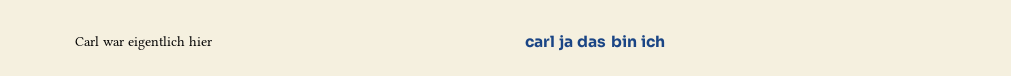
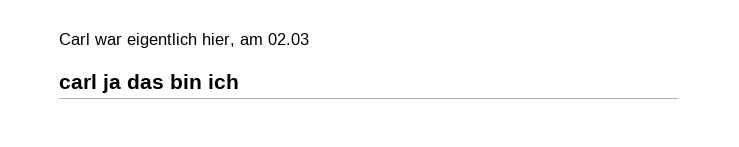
[189,36,212,46] hier -> [202,33,309,47] hier, am 02.03

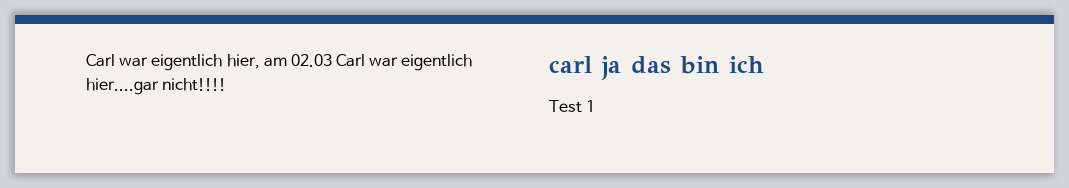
(309, 39) none -> [336,54,473,71] [86,78,227,95] Carl war eigentlich hier....gar nicht!!!!
(239, 81) none -> [549,100,596,113] // Test 1

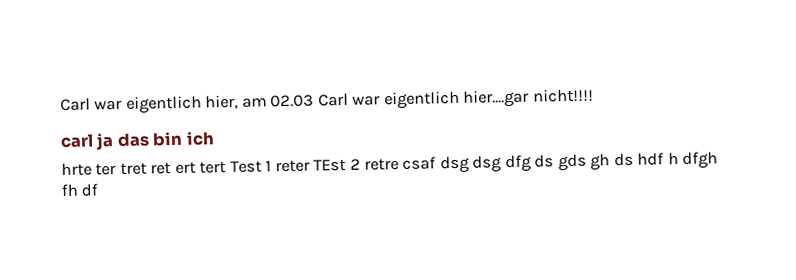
[549,100,596,113] Test 1 -> [61,151,719,176] [61,183,99,197] hrte ter tret ret ert tert Test 1 reter TEst 2 retre csaf dsg dsg dfg ds gds gh ds hdf h dfgh fh df

